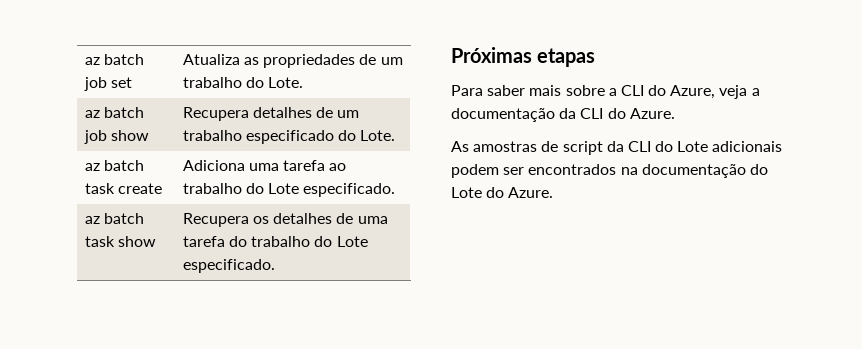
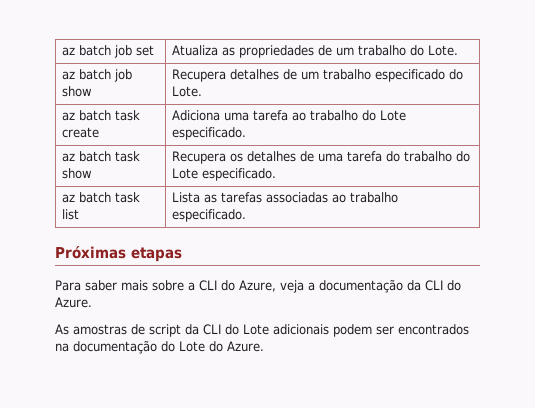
(275, 266) none -> [62,192,141,203] [62,209,80,220] [172,192,399,203] [172,209,247,222] // az batch task list | Lista as tarefas associadas ao trabalho especificado.

